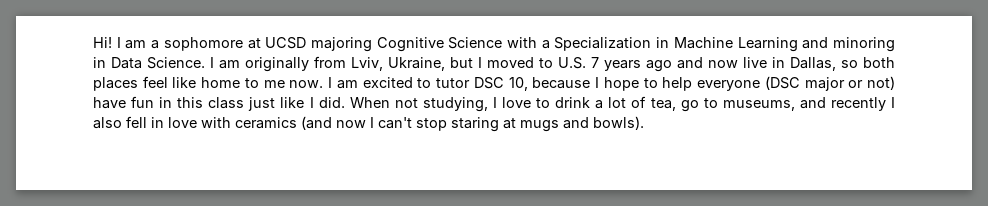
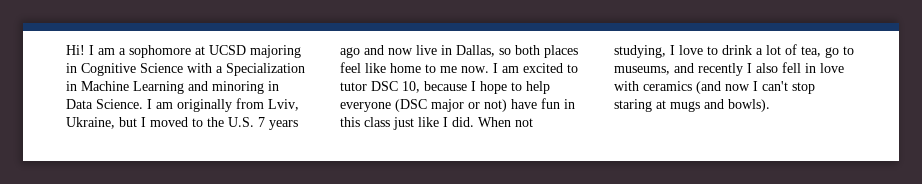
(372, 44) none -> [66,63,77,73] in
(553, 63) none -> [207,117,224,127] the

